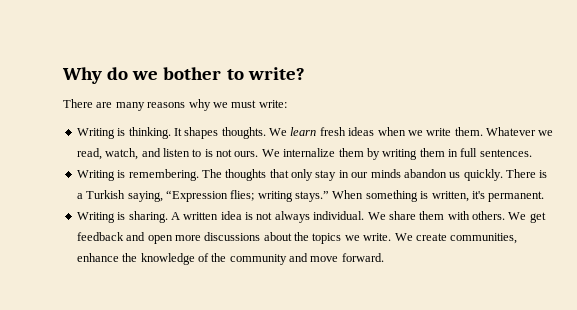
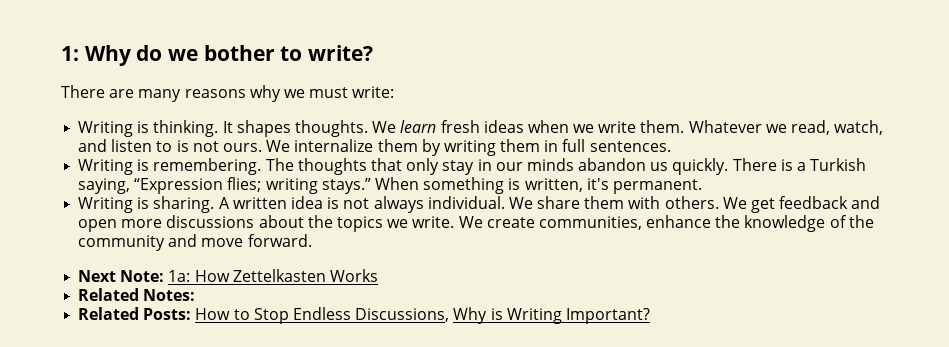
(62, 75) none -> [61,46,79,61] 1:
(384, 257) none -> [78,269,378,282] [78,288,196,301] [78,307,650,324] // Next Note: 1a: How Zettelkasten Works // Related Notes: // Related Posts: How to Stop Endless Discussions, Why is Writing Important?

